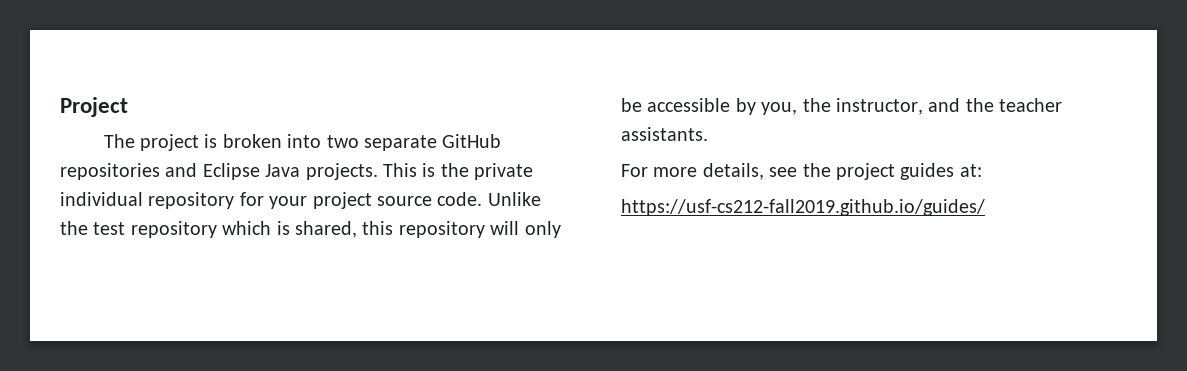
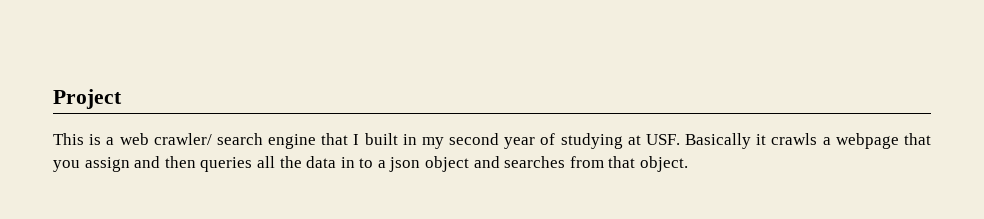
[103,134,502,151] [60,163,534,180] [60,192,541,209] [60,221,561,238] [621,98,1063,115] [621,127,708,141] [621,163,982,180] [621,199,985,216] The project is broken into two separate GitHub repositories and Eclipse Java projects. This is the private individual repository for your project source code. Unlike the test repository which is shared, this repository will only be accessible by you, the instructor, and the teacher assistants. // For more details, see the project guides at: // https://usf-cs212-fall2019.github.io/guides/ -> [53,133,931,149] [53,156,689,172] This is a web crawler/ search engine that I built in my second year of studying at USF. Basically it crawls a webpage that you assign and then queries all the data in to a json object and searches from that object.

